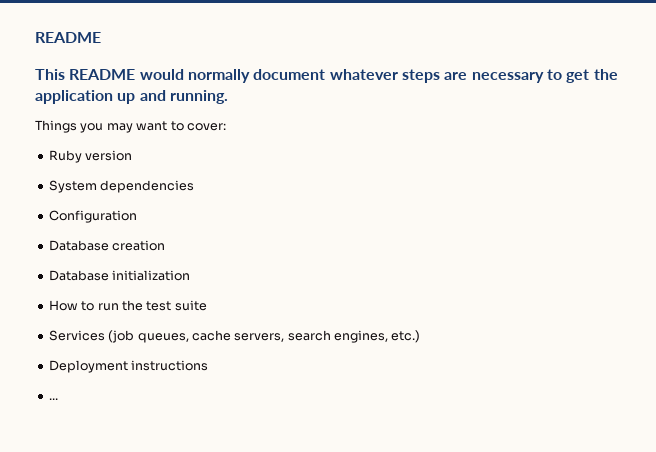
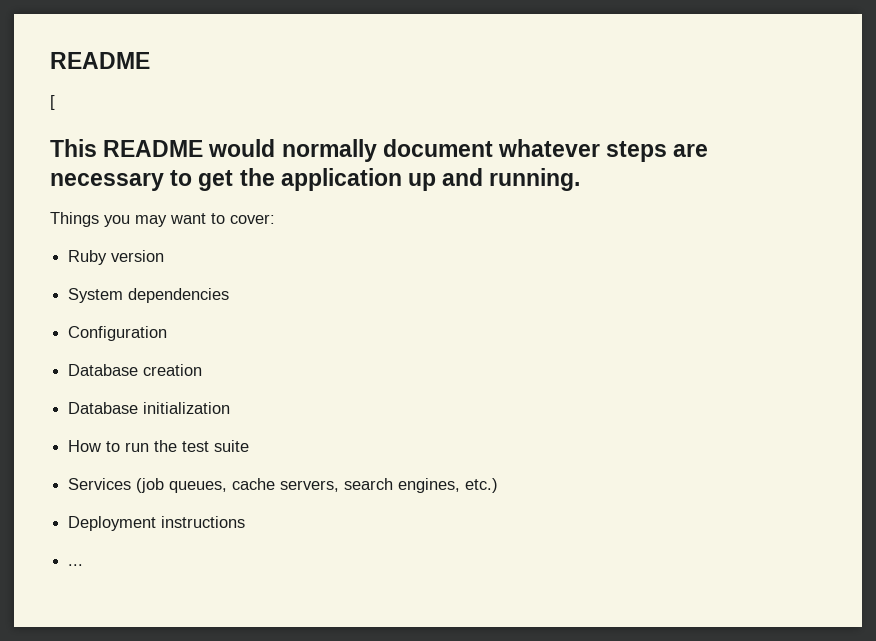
[35,32,101,43] README -> [50,52,150,69] [50,95,55,110] README // [

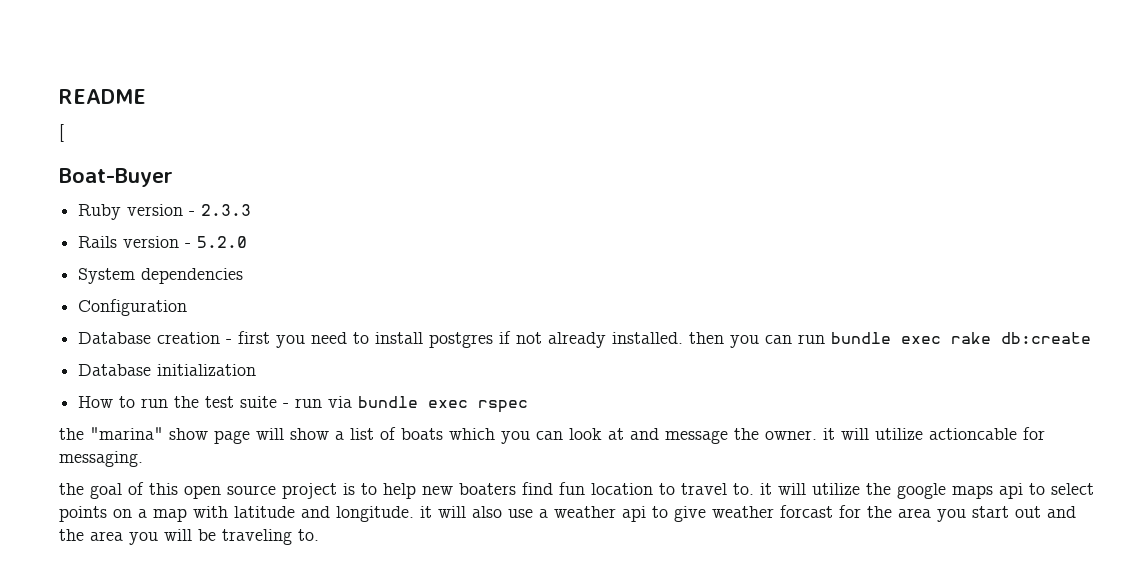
[50,139,709,162] [50,168,581,191] [50,212,275,227] [68,250,165,265] This README would normally document whatever steps are necessary to get the application up and running. // Things you may want to cover: // Ruby version -> [59,168,173,187] [78,204,252,220] [78,236,248,248] Boat-Buyer // Ruby version - 2.3.3 // Rails version - 5.2.0
(203, 370) none -> [226,331,1092,348] - first you need to install postgres if not already installed. then you can run bundle exec rake db:create
[68,478,499,493] [68,516,246,531] [68,564,84,566] // Services (job queues, cache servers, search engines, etc.) // Deployment instructions // ... -> [283,396,529,413] [59,427,1045,444] [59,451,143,467] [59,482,1094,499] [59,505,1076,522] [59,529,319,545] - run via bundle exec rspec // the "marina" show page will show a list of boats which you can look at and message the owner. it will utilize actioncable for messaging. // the goal of this open source project is to help new boaters find fun location to travel to. it will utilize the google maps api to select points on a map with latitude and longitude. it will also use a weather api to give weather forcast for the area you start out and the area you will be traveling to.

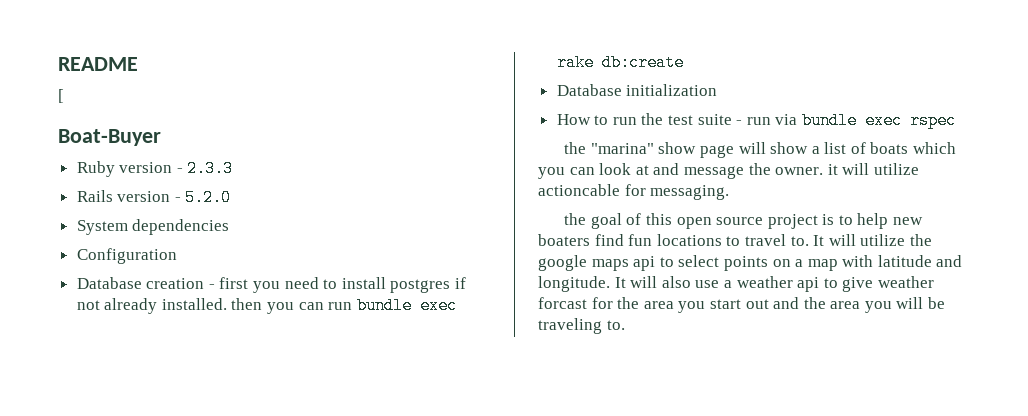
[591,483,653,495] location -> [656,234,722,246] locations
[760,483,772,495] it -> [813,235,825,246] It
[420,506,432,518] it -> [614,277,626,288] It

